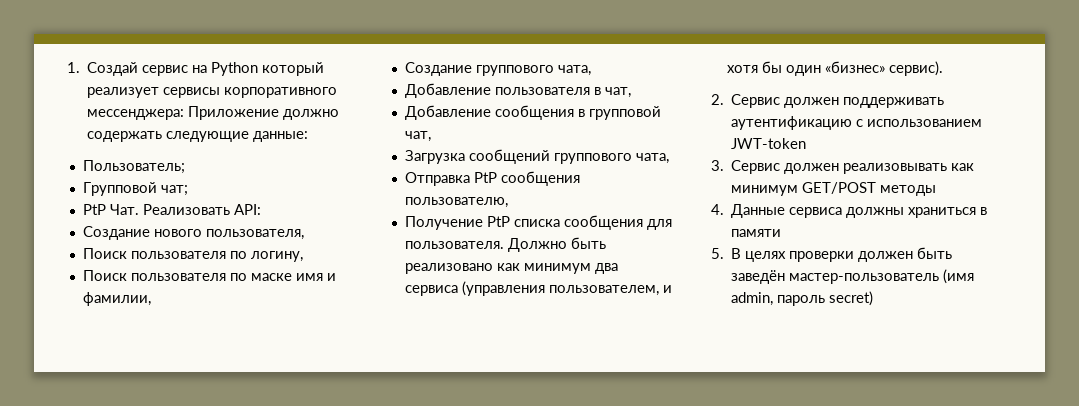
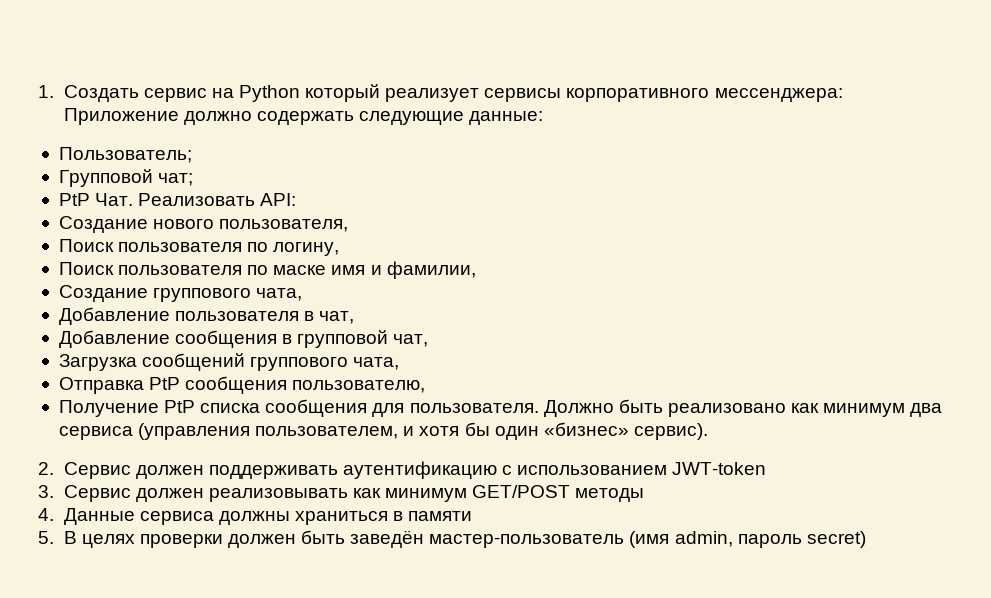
[87,62,139,76] Создай -> [63,85,139,102] Создать

